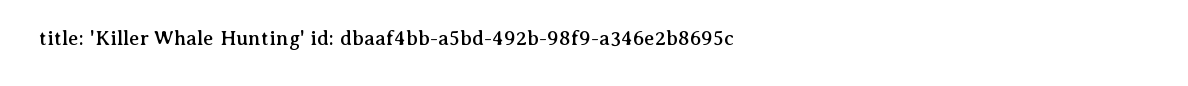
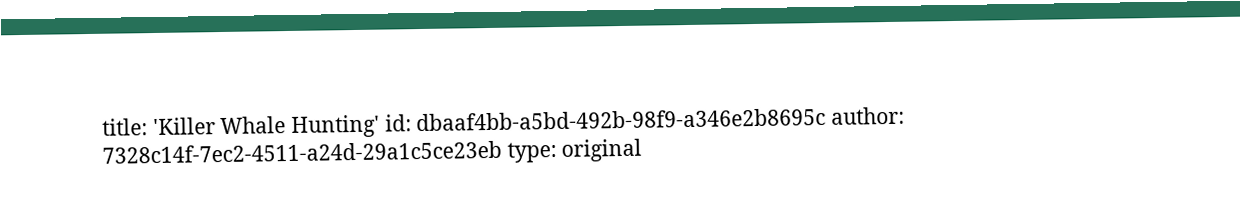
(734, 38) none -> [831,106,906,125] [102,138,643,164] author: 7328c14f-7ec2-4511-a24d-29a1c5ce23eb type: original

